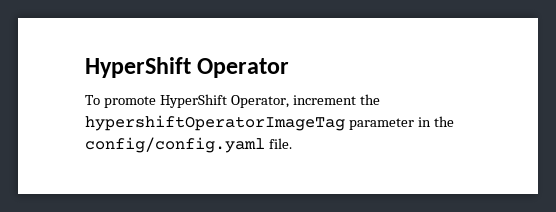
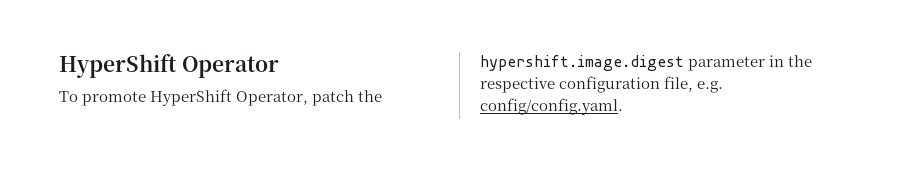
[292,94,380,105] [85,115,454,131] [85,137,292,153] increment the hypershiftOperatorImageTag parameter in the config/config.yaml file. -> [312,90,383,106] [480,55,813,71] [480,76,724,93] [480,98,623,115] patch the hypershift.image.digest parameter in the respective configuration file, e.g. config/config.yaml.

